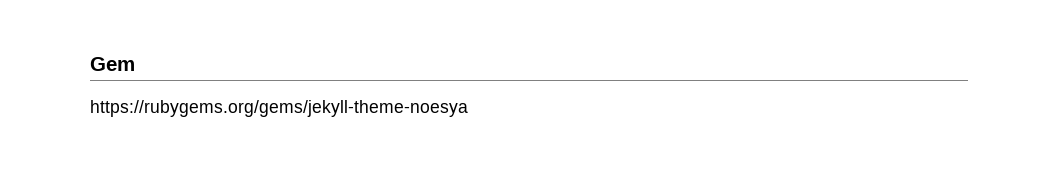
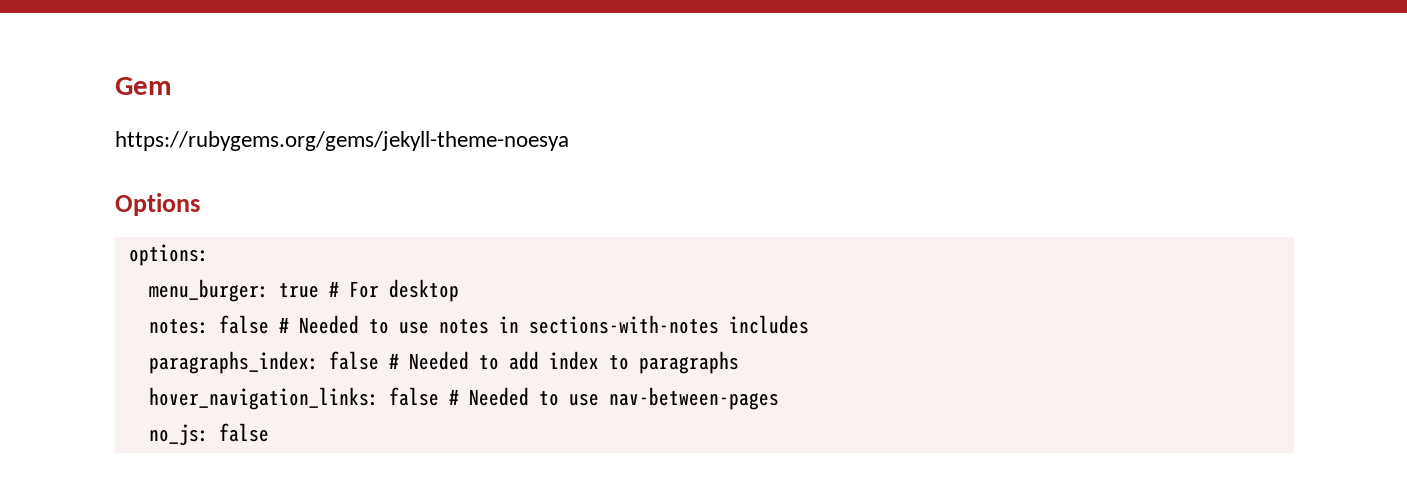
(468, 108) none -> [115,193,200,216] [128,244,209,266] [148,279,459,302] [148,315,809,334] [148,351,739,374] [148,387,779,410] [148,423,269,446] // Options // options: // menu_burger: true # For desktop // notes: false # Needed to use notes in sections-with-notes includes // paragraphs_index: false # Needed to add index to paragraphs // hover_navigation_links: false # Needed to use nav-between-pages // no_js: false

